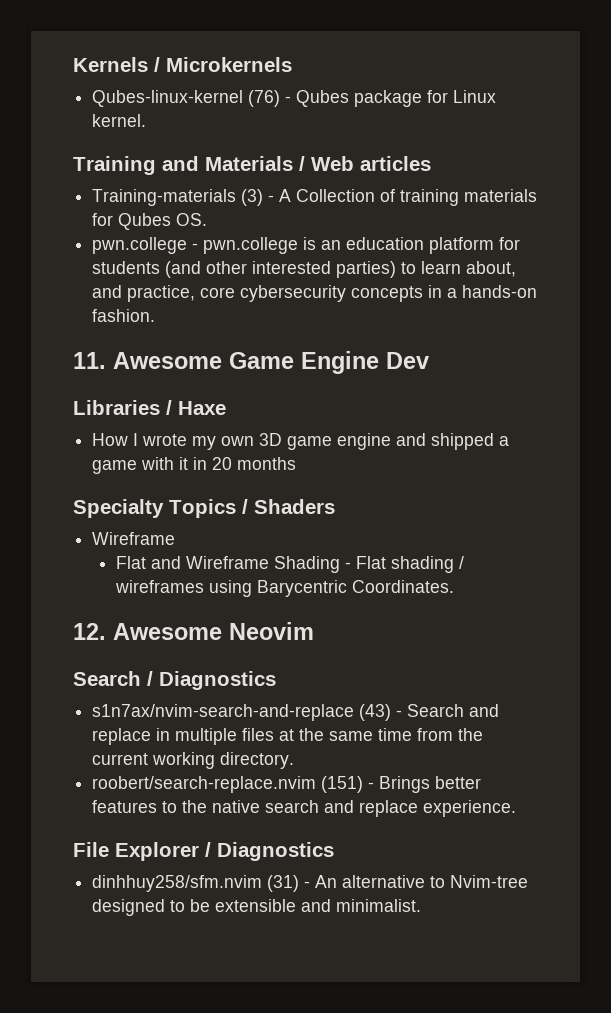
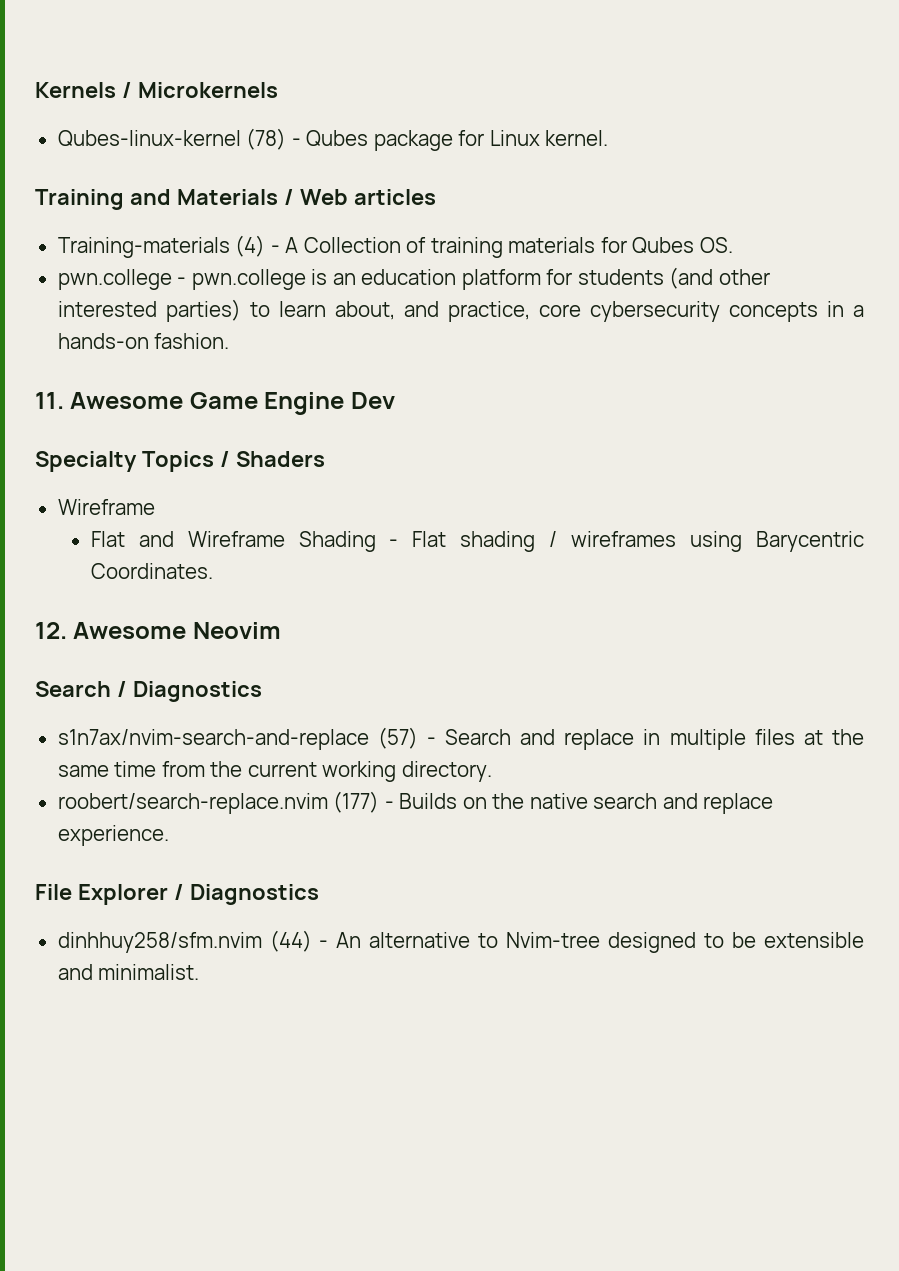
[248,90,281,107] (76) -> [246,128,287,150] (78)
[241,189,264,206] (3) -> [235,235,266,257] (4)
[73,400,226,415] [92,433,510,450] [92,457,297,474] // Libraries / Haxe // How I wrote my own 3D game engine and shipped a game with it in 20 months -> (395, 400) none
[359,704,392,721] (43) -> [377,727,418,749] (57)
[321,776,482,793] [92,800,178,813] (151) - Brings better features to -> [333,791,487,813] (177) - Builds on
[267,875,300,892] (31) -> [269,930,312,952] (44)

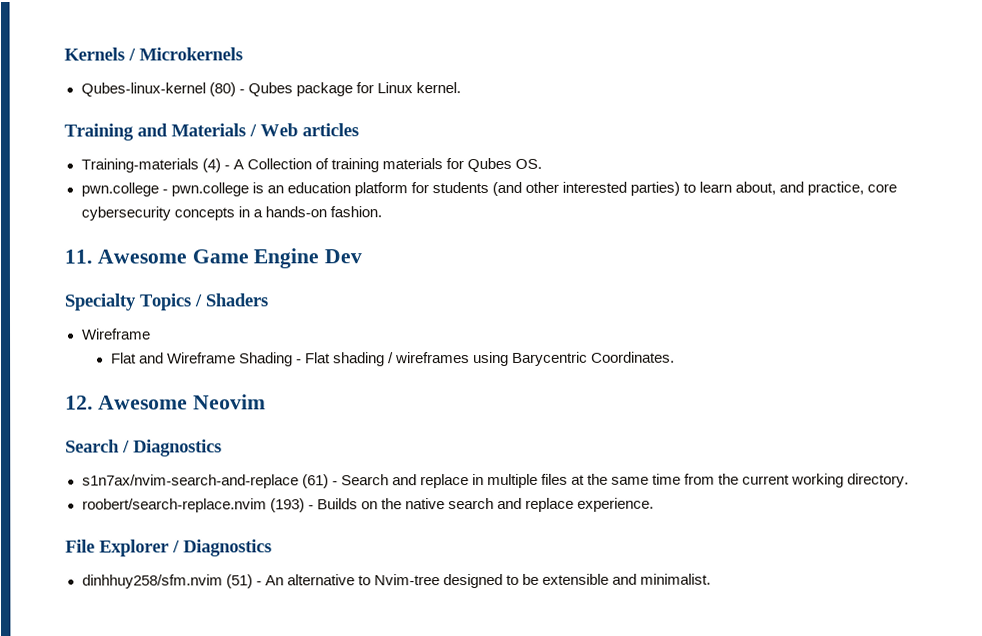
[246,128,287,150] (78) -> [208,82,236,97] (80)
[377,727,418,749] (57) -> [301,474,329,489] (61)
[333,791,380,813] (177) -> [269,498,305,513] (193)
[269,930,312,952] (44) -> [225,574,253,589] (51)

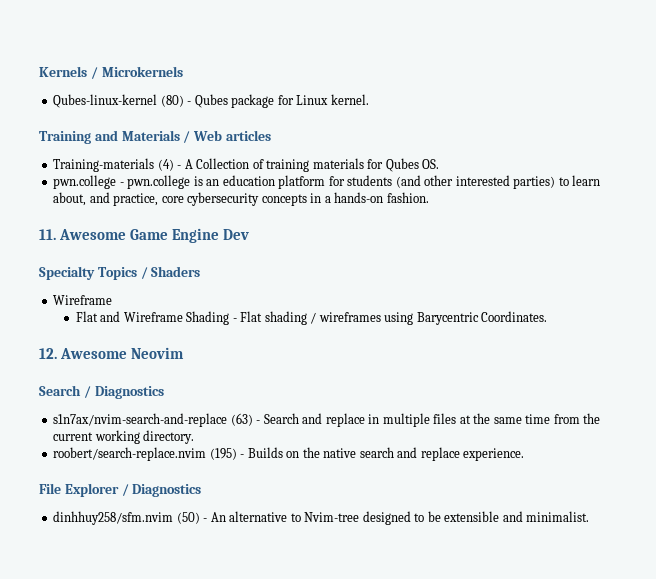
[301,474,329,489] (61) -> [230,413,253,426] (63)
[269,498,305,513] (193) -> [209,448,237,460] (195)
[225,574,253,589] (51) -> [176,512,200,524] (50)

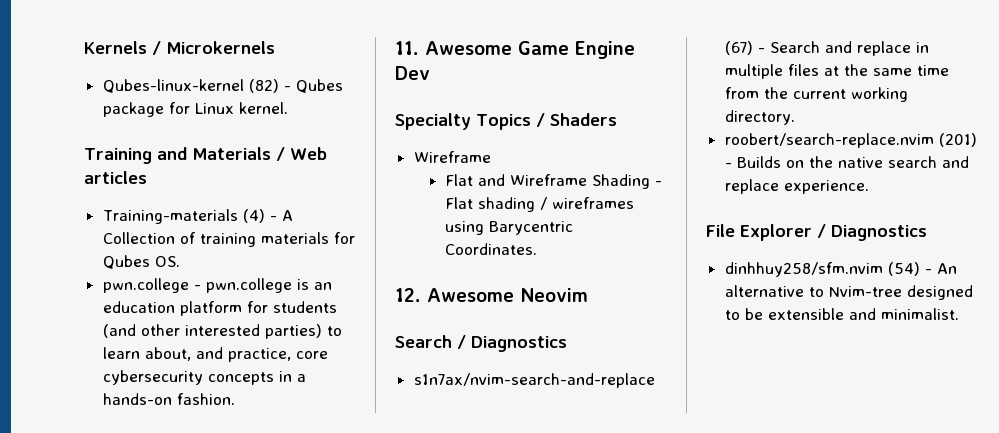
[160,95,184,107] (80) -> [248,79,279,93] (82)
[230,413,253,426] (63) -> [724,41,753,55] (67)
[209,448,237,460] (195) -> [938,133,977,147] (201)
[176,512,200,524] (50) -> [887,262,920,276] (54)

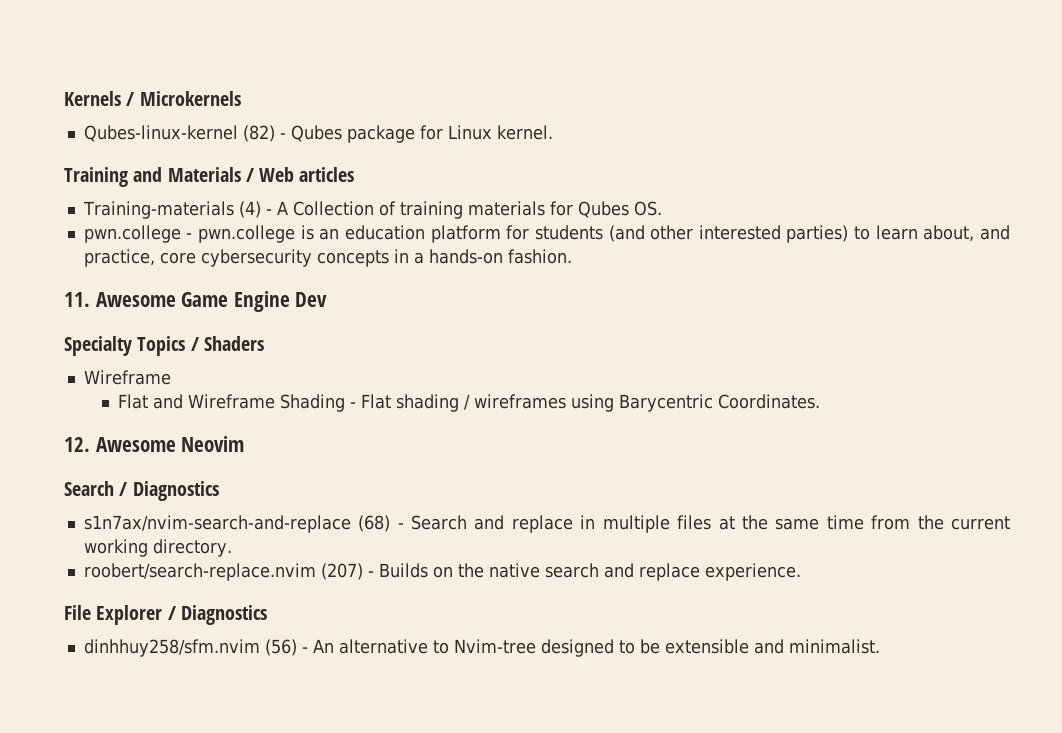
[724,41,753,55] (67) -> [358,515,391,532] (68)
[938,133,977,147] (201) -> [320,563,363,580] (207)
[887,262,920,276] (54) -> [264,639,297,656] (56)

